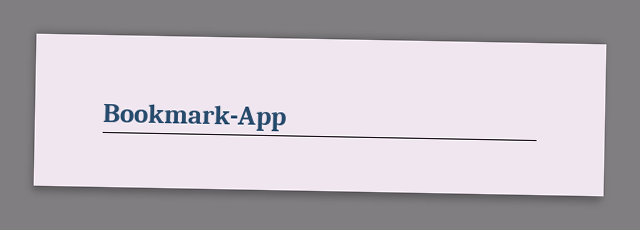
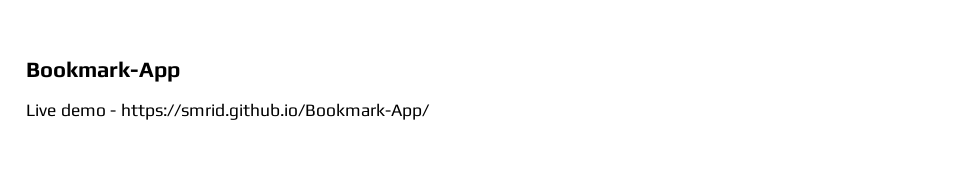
(287, 117) none -> [26,103,431,120] // Live demo - https://smrid.github.io/Bookmark-App/

